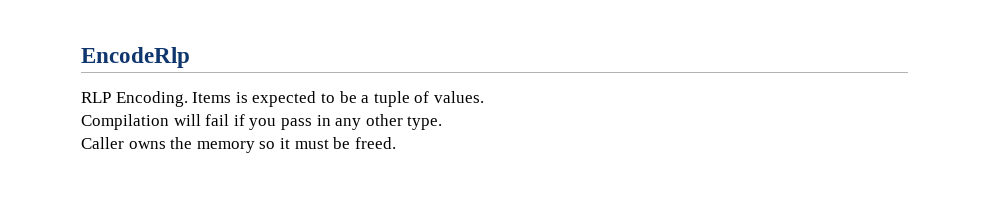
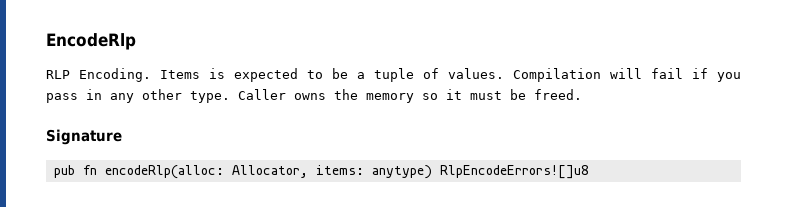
(484, 97) // -> (504, 73) none
(443, 123) // -> (230, 97) none
(396, 143) none -> [46,129,122,145] [53,165,589,179] // Signature // pub fn encodeRlp(alloc: Allocator, items: anytype) RlpEncodeErrors![]u8

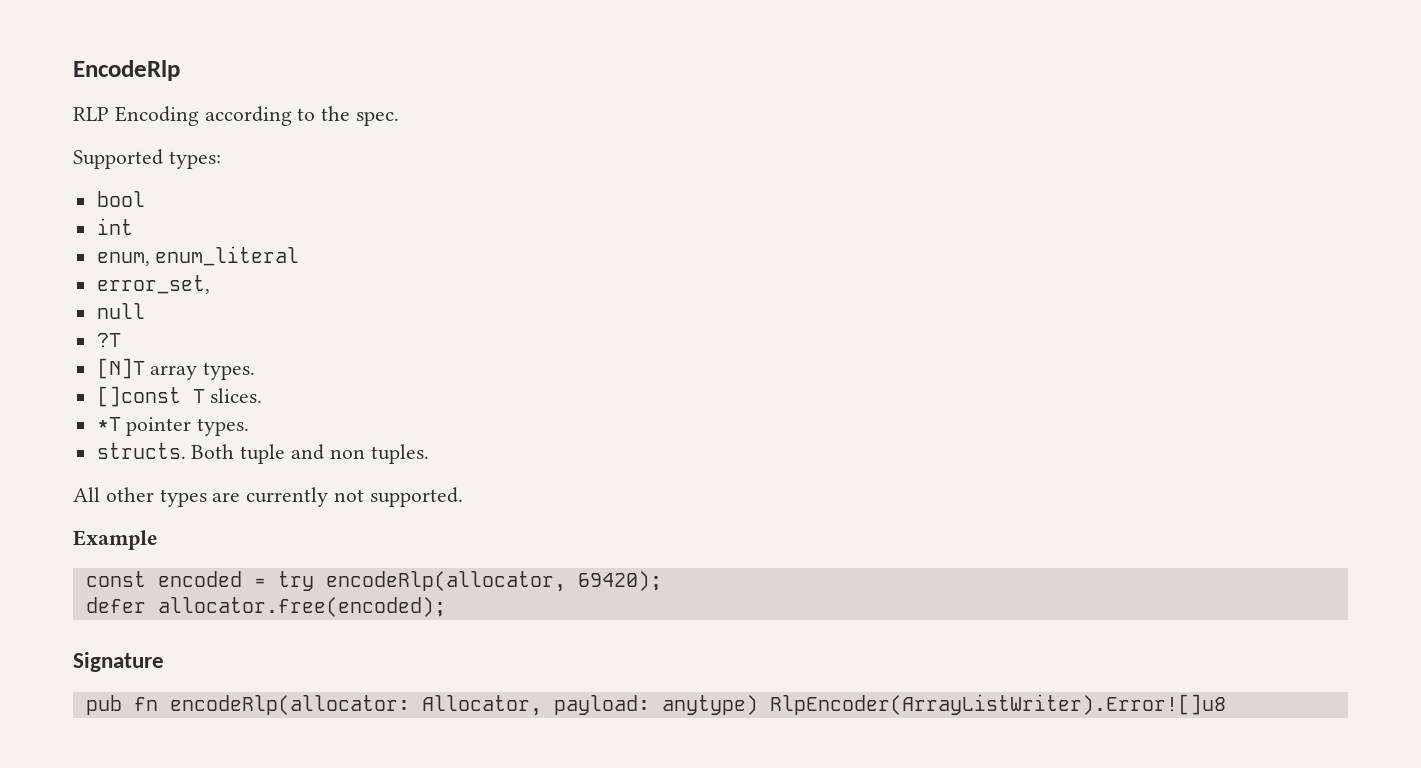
[79,68,741,82] [46,89,582,103] [46,129,122,145] [53,165,589,179] Encoding. Items is expected to be a tuple of values. Compilation will fail if you pass in any other type. Caller owns the memory so it must be freed. // Signature // pub fn encodeRlp(alloc: Allocator, items: anytype) RlpEncodeErrors![]u8 -> [114,106,400,126] [73,149,221,169] [96,191,145,207] [96,218,133,235] [96,246,300,266] [96,275,210,294] [96,303,145,319] [96,333,121,347] [96,358,256,380] [96,386,263,407] [96,417,250,436] [96,443,429,464] [73,487,463,507] [73,530,158,550] [85,571,662,592] [85,597,446,617] [73,652,164,672] [85,694,1226,716] Encoding according to the spec. // Supported types: // bool // int // enum, enum_literal // error_set, // null // ?T // [N]T array types. // []const T slices. // *T pointer types. // structs. Both tuple and non tuples. // All other types are currently not supported. // Example // const encoded = try encodeRlp(allocator, 69420); // defer allocator.free(encoded); // Signature // pub fn encodeRlp(allocator: Allocator, payload: anytype) RlpEncoder(ArrayListWriter).Error![]u8

